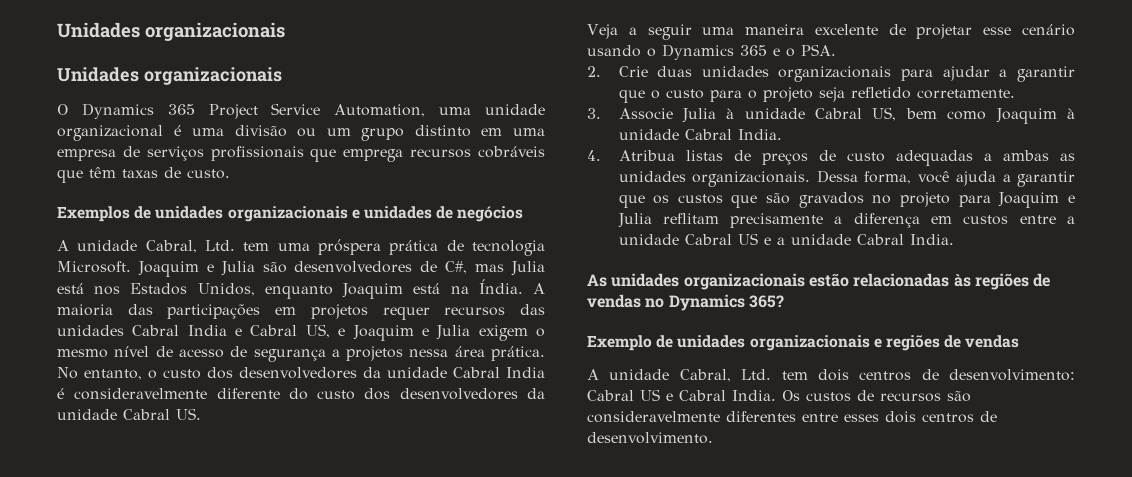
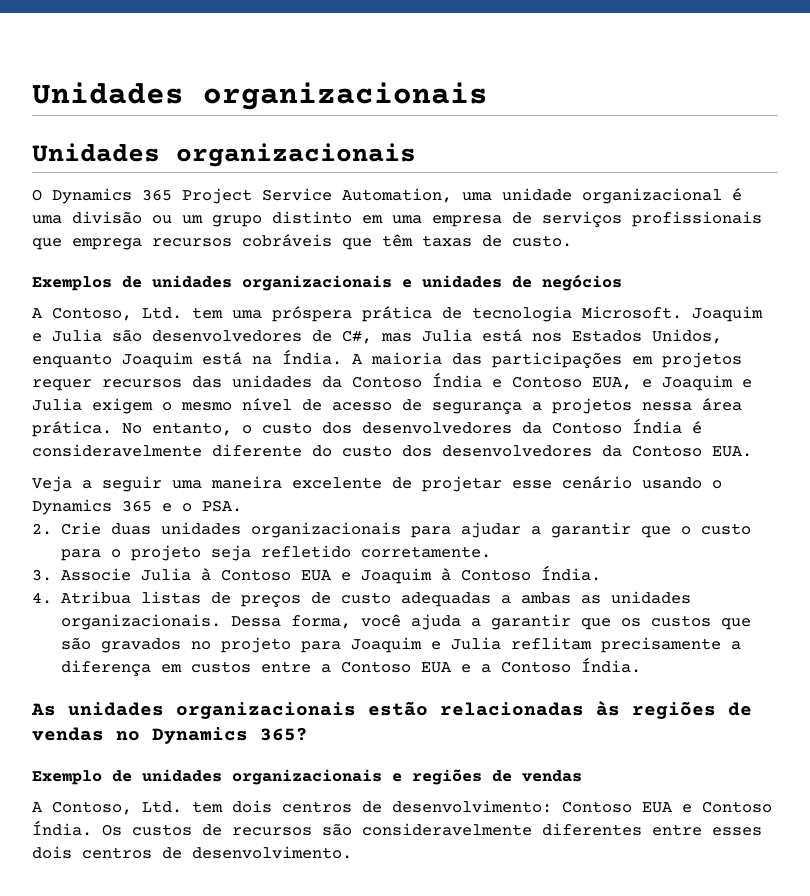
[77,240,197,253] unidade Cabral, -> [52,307,132,321] Contoso,
[132,324,330,338] Cabral India e Cabral US, -> [322,372,632,390] da Contoso Índia e Contoso EUA,
[387,367,545,378] unidade Cabral India -> [552,418,682,434] Contoso Índia
[57,408,201,420] unidade Cabral US. -> [632,445,752,457] Contoso EUA.
[744,107,1075,124] [618,129,782,140] unidade Cabral US, bem como Joaquim à unidade Cabral India. -> [220,565,601,584] Contoso EUA e Joaquim à Contoso Índia.
[618,233,954,245] unidade Cabral US e a unidade Cabral India. -> [340,657,641,673] Contoso EUA e a Contoso Índia.
[609,369,731,382] unidade Cabral, -> [52,801,132,815] Contoso,
[587,389,776,401] Cabral US e Cabral India. -> [562,801,772,813] [32,820,92,836] Contoso EUA e Contoso Índia.

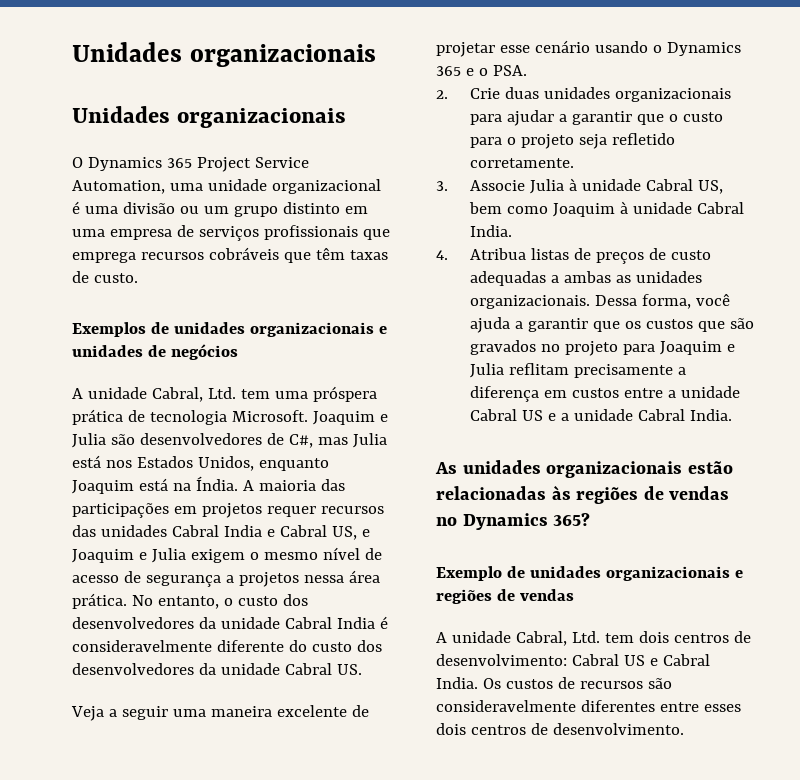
[52,307,132,321] Contoso, -> [87,387,203,402] unidade Cabral,
[322,372,632,390] da Contoso Índia e Contoso EUA, -> [171,525,357,540] Cabral India e Cabral US,
[552,418,682,434] Contoso Índia -> [220,617,375,629] unidade Cabral India
[632,445,752,457] Contoso EUA. -> [220,663,362,675] unidade Cabral US.
[220,565,601,584] Contoso EUA e Joaquim à Contoso Índia. -> [582,179,724,194] [469,201,745,217] [470,225,513,237] unidade Cabral US, bem como Joaquim à unidade Cabral India.
[340,657,641,673] Contoso EUA e a Contoso Índia. -> [681,386,741,398] [470,409,733,421] unidade Cabral US e a unidade Cabral India.
[52,801,132,815] Contoso, -> [451,631,567,646] unidade Cabral,
[562,801,772,813] [32,820,92,836] Contoso EUA e Contoso Índia. -> [571,654,710,666] [436,677,478,689] Cabral US e Cabral India.

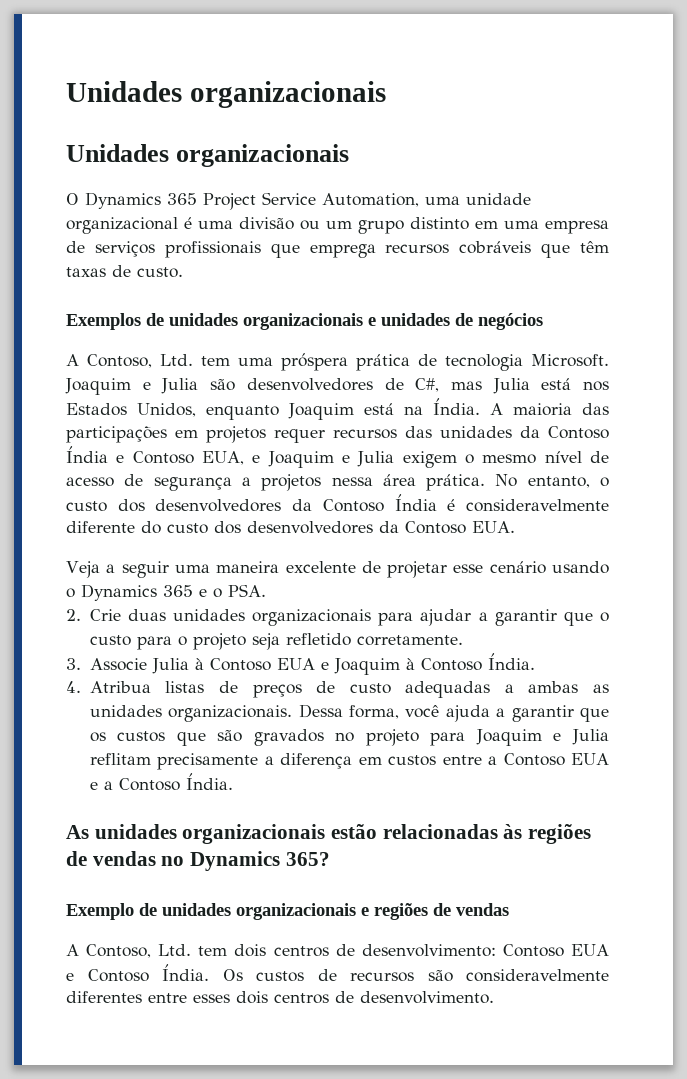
[87,387,203,402] unidade Cabral, -> [87,354,152,368] Contoso,
[171,525,357,540] Cabral India e Cabral US, -> [520,426,609,439] [66,446,244,465] da Contoso Índia e Contoso EUA,
[220,617,375,629] unidade Cabral India -> [322,494,437,512] Contoso Índia
[220,663,362,675] unidade Cabral US. -> [405,521,515,534] Contoso EUA.
[582,179,724,194] [469,201,745,217] [470,225,513,237] unidade Cabral US, bem como Joaquim à unidade Cabral India. -> [209,653,535,675] Contoso EUA e Joaquim à Contoso Índia.
[681,386,741,398] [470,409,733,421] unidade Cabral US e a unidade Cabral India. -> [503,753,609,766] [89,773,233,791] Contoso EUA e a Contoso Índia.
[451,631,567,646] unidade Cabral, -> [86,944,152,958] Contoso,
[571,654,710,666] [436,677,478,689] Cabral US e Cabral India. -> [502,944,609,957] [66,964,209,982] Contoso EUA e Contoso Índia.

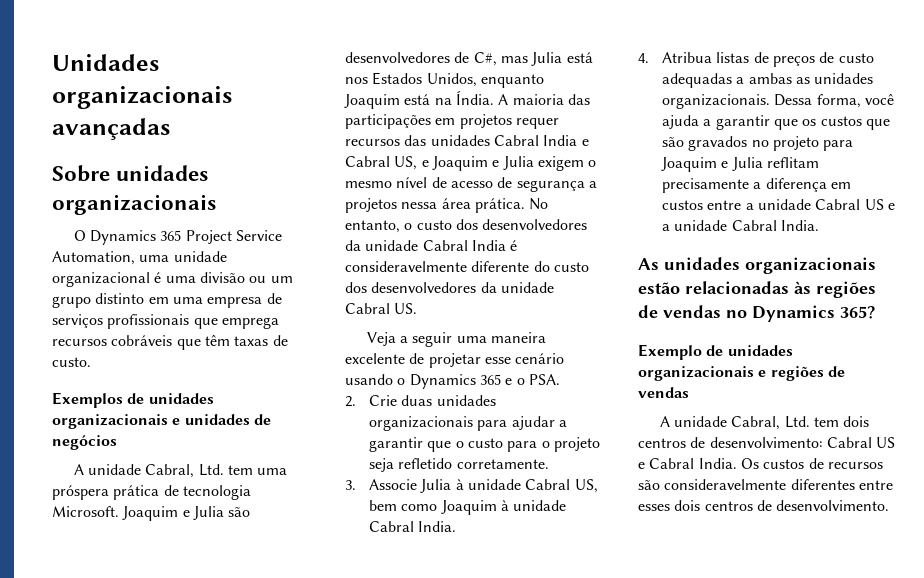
[66,81,386,108] [66,144,169,162] Unidades organizacionais // Unidades -> [52,54,159,71] [52,86,232,109] [52,118,170,140] [52,165,209,182] Unidades organizacionais avançadas // Sobre unidades
[87,354,152,368] Contoso, -> [87,464,195,478] unidade Cabral,
[520,426,609,439] [66,446,244,465] da Contoso Índia e Contoso EUA, -> [493,135,589,146] [345,156,418,170] Cabral India e Cabral US,
[322,494,437,512] Contoso Índia -> [365,240,506,251] unidade Cabral India
[405,521,515,534] Contoso EUA. -> [500,282,554,293] [345,303,418,314] unidade Cabral US.
[209,653,535,675] Contoso EUA e Joaquim à Contoso Índia. -> [467,479,598,493] [368,500,567,515] [368,521,457,532] unidade Cabral US, bem como Joaquim à unidade Cabral India.
[503,753,609,766] [89,773,233,791] Contoso EUA e a Contoso Índia. -> [757,199,895,210] [661,220,819,231] unidade Cabral US e a unidade Cabral India.
[86,944,152,958] Contoso, -> [673,416,781,430] unidade Cabral,
[502,944,609,957] [66,964,209,982] Contoso EUA e Contoso Índia. -> [826,437,896,448] [638,458,737,469] Cabral US e Cabral India.

